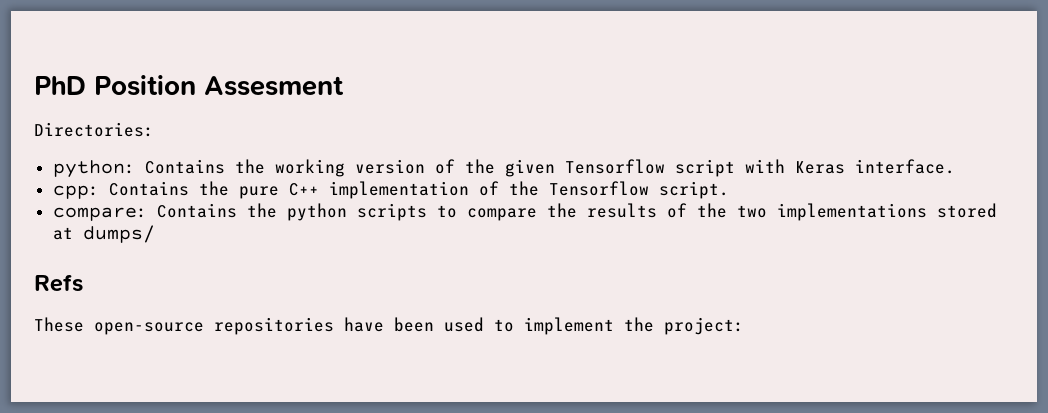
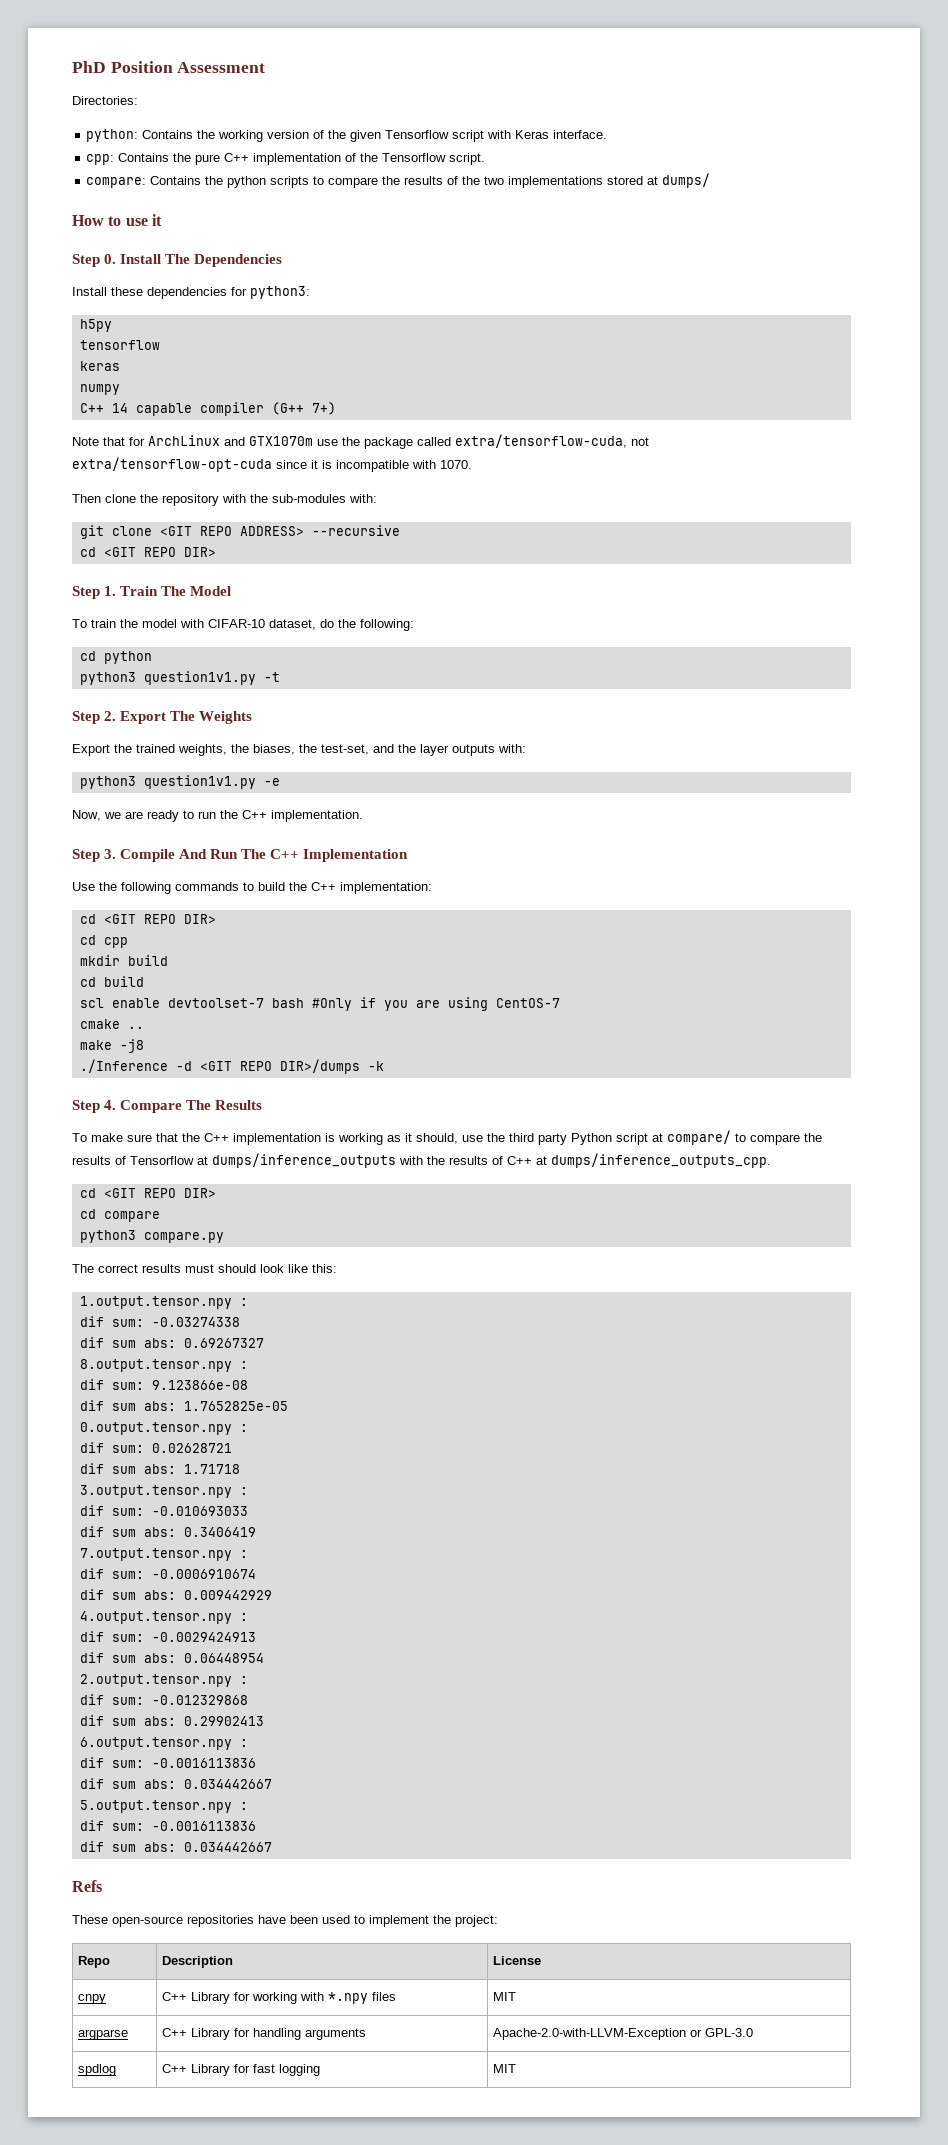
[204,76,344,96] Assesment -> [177,62,266,73] Assessment
(155, 234) none -> [72,214,162,226] [72,254,283,267] [72,286,310,299] [79,319,112,332] [79,340,160,350] [79,361,120,371] [79,384,120,395] [79,402,336,416] [72,434,649,449] [72,457,472,472] [72,494,377,506] [79,525,400,539] [79,547,216,557] [72,586,232,599] [72,619,414,631] [79,651,152,664] [79,671,280,685] [72,711,253,724] [72,744,526,756] [79,775,280,789] [72,810,363,822] [72,849,409,862] [72,882,432,894] [79,914,216,924] [79,935,128,948] [79,955,168,966] [79,976,144,987] [79,997,560,1011] [79,1019,144,1029] [79,1039,144,1053] [79,1059,384,1074] [72,1100,263,1113] [72,1130,822,1145] [72,1153,771,1168] [79,1188,216,1198] [79,1209,160,1222] [79,1230,224,1243] [72,1264,337,1273] [79,1296,248,1309] [79,1316,240,1327] [79,1337,264,1348] [79,1359,248,1372] [79,1379,248,1390] [79,1400,288,1411] [79,1422,248,1435] [79,1442,232,1453] [79,1463,240,1474] [79,1485,248,1498] [79,1505,248,1516] [79,1526,256,1537] [79,1548,248,1561] [79,1568,256,1579] [79,1589,272,1600] [79,1611,248,1624] [79,1631,256,1642] [79,1652,264,1663] [79,1674,248,1687] [79,1694,248,1705] [79,1715,264,1726] [79,1737,248,1750] [79,1757,256,1768] [79,1778,272,1789] [79,1800,248,1813] [79,1820,256,1831] [79,1841,272,1852] // How to use it // Step 0. Install The Dependencies // Install these dependencies for python3: // h5py // tensorflow // keras // numpy // C++ 14 capable compiler (G++ 7+) // Note that for ArchLinux and GTX1070m use the package called extra/tensorflow-cuda, not extra/tensorflow-opt-cuda since it is incompatible with 1070. // Then clone the repository with the sub-modules with: // git clone <GIT REPO ADDRESS> --recursive // cd <GIT REPO DIR> // Step 1. Train The Model // To train the model with CIFAR-10 dataset, do the following: // cd python // python3 question1v1.py -t // Step 2. Export The Weights // Export the trained weights, the biases, the test-set, and the layer outputs with: // python3 question1v1.py -e // Now, we are ready to run the C++ implementation. // Step 3. Compile And Run The C++ Implementation // Use the following commands to build the C++ implementation: // cd <GIT REPO DIR> // cd cpp // mkdir build // cd build // scl enable devtoolset-7 bash #Only if you are using CentOS-7 // cmake .. // make -j8 // ./Inference -d <GIT REPO DIR>/dumps -k // Step 4. Compare The Results // To make sure that the C++ implementation is working as it should, use the third party Python script at compare/ to compare the results of Tensorflow at dumps/inference_outputs with the results of C++ at dumps/inference_outputs_cpp. // cd <GIT REPO DIR> // cd compare // python3 compare.py // The correct results must should look like this: // 1.output.tensor.npy : // dif sum: -0.03274338 // dif sum abs: 0.69267327 // 8.output.tensor.npy : // dif sum: 9.123866e-08 // dif sum abs: 1.7652825e-05 // 0.output.tensor.npy : // dif sum: 0.02628721 // dif sum abs: 1.71718 // 3.output.tensor.npy : // dif sum: -0.010693033 // dif sum abs: 0.3406419 // 7.output.tensor.npy : // dif sum: -0.0006910674 // dif sum abs: 0.009442929 // 4.output.tensor.npy : // dif sum: -0.0029424913 // dif sum abs: 0.06448954 // 2.output.tensor.npy : // dif sum: -0.012329868 // dif sum abs: 0.29902413 // 6.output.tensor.npy : // dif sum: -0.0016113836 // dif sum abs: 0.034442667 // 5.output.tensor.npy : // dif sum: -0.0016113836 // dif sum abs: 0.034442667
(744, 326) none -> [78,1956,111,1968] [162,1956,234,1968] [493,1956,542,1965] [78,1994,107,2004] [162,1992,397,2004] [493,1992,517,2001] [78,2029,129,2040] [162,2028,367,2040] [493,2028,754,2040] [78,2064,117,2076] [162,2064,321,2076] [493,2064,517,2073] // Repo | Description | License // cnpy | C++ Library for working with *.npy files | MIT // argparse | C++ Library for handling arguments | Apache-2.0-with-LLVM-Exception or GPL-3.0 // spdlog | C++ Library for fast logging | MIT

